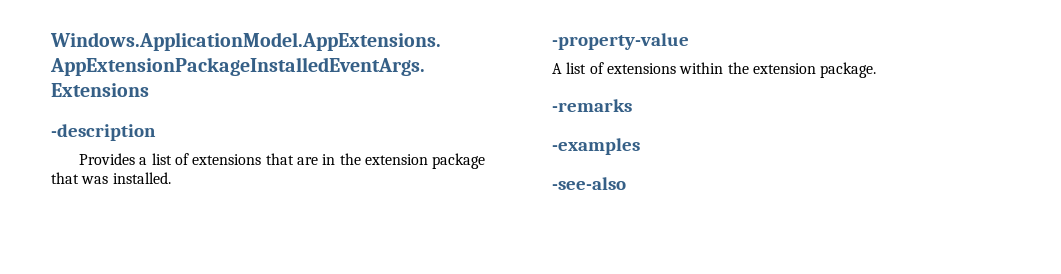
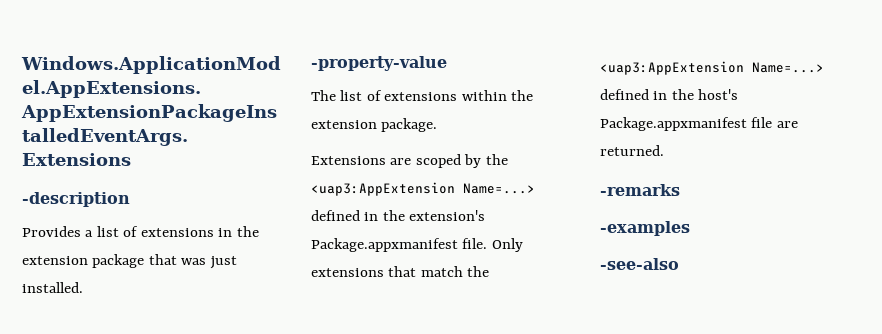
[265,153,318,165] that are -> (214, 232) none
(109, 180) none -> [209,256,237,269] just
[552,63,562,74] A -> [311,90,336,101] The
(877, 70) none -> [311,154,508,168] [311,182,535,196] [311,210,486,221] [311,238,523,252] [311,266,490,277] [600,61,824,75] [600,89,739,100] [600,117,798,131] [600,145,664,156] // Extensions are scoped by the <uap3:AppExtension Name=...> defined in the extension's Package.appxmanifest file. Only extensions that match the <uap3:AppExtension Name=...> defined in the host's Package.appxmanifest file are returned.

